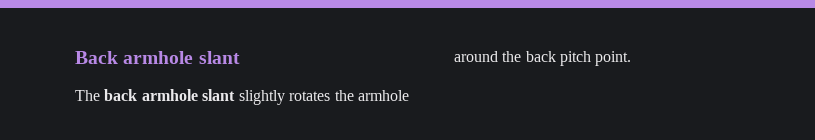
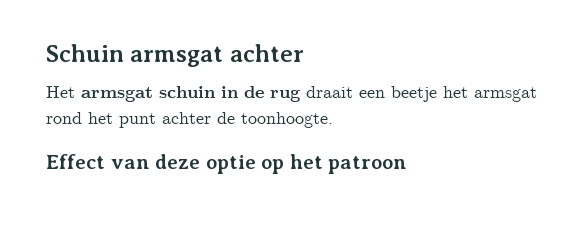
[75,51,240,64] [75,89,409,105] [454,51,632,66] Back armhole slant // The back armhole slant slightly rotates the armhole around the back pitch point. -> [46,44,304,67] [46,86,537,102] [46,112,333,128] [46,154,408,174] Schuin armsgat achter // Het armsgat schuin in de rug draait een beetje het armsgat rond het punt achter de toonhoogte. // Effect van deze optie op het patroon

